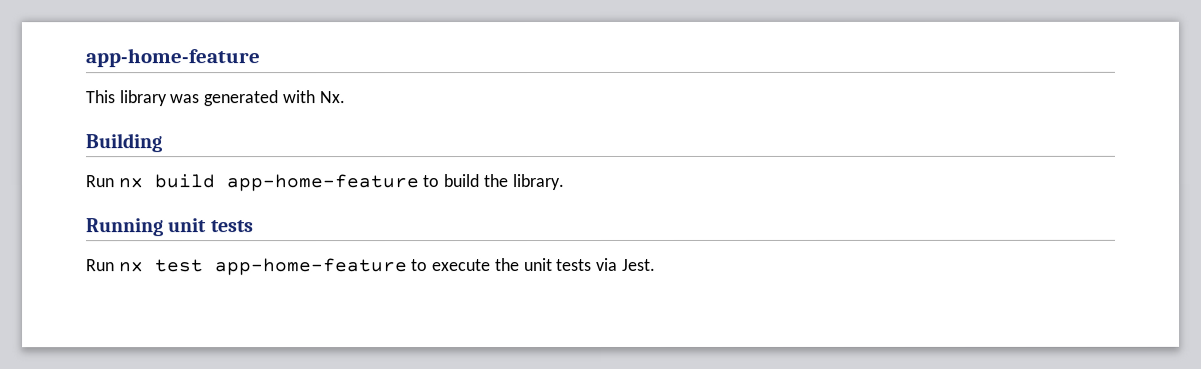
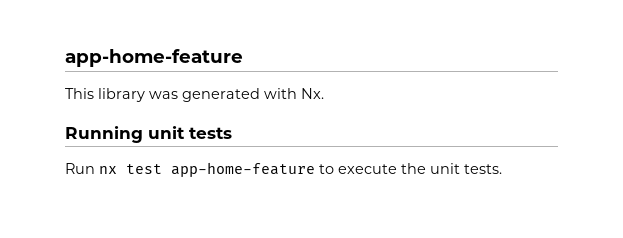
[85,133,162,153] [85,174,565,192] // Building // Run nx build app-home-feature to build the library. -> (324, 93) none
[556,257,656,272] tests via Jest. -> [464,164,502,174] tests.

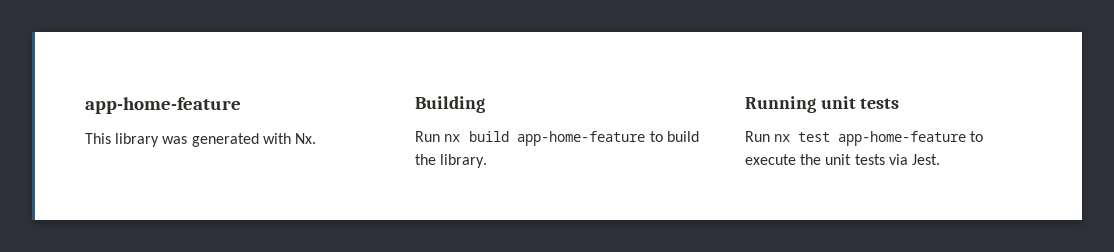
(324, 93) none -> [415,96,485,113] [415,131,699,146] [415,154,488,168] // Building // Run nx build app-home-feature to build the library.
[464,164,502,174] tests. -> [854,154,940,165] tests via Jest.

